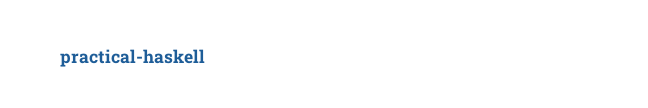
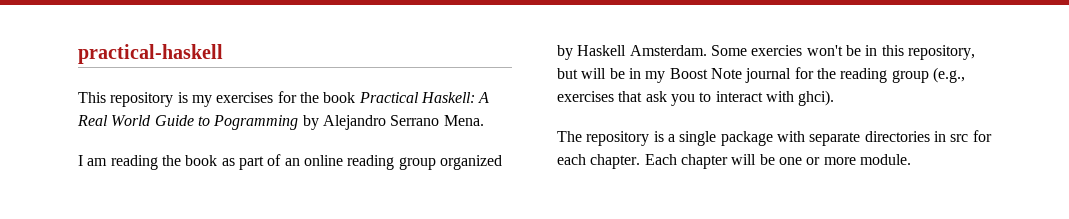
(205, 58) none -> [78,91,490,107] [77,115,484,130] [78,154,502,170] [557,45,975,60] [557,67,965,83] [557,90,835,106] [557,130,992,146] [557,154,911,169] // This repository is my exercises for the book Practical Haskell: A Real World Guide to Pogramming by Alejandro Serrano Mena. // I am reading the book as part of an online reading group organized by Haskell Amsterdam. Some exercies won't be in this repository, but will be in my Boost Note journal for the reading group (e.g., exercises that ask you to interact with ghci). // The repository is a single package with separate directories in src for each chapter. Each chapter will be one or more module.

